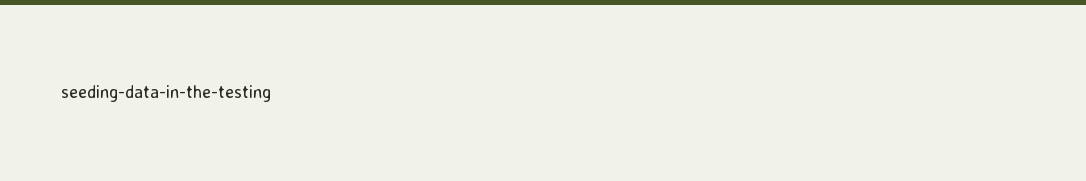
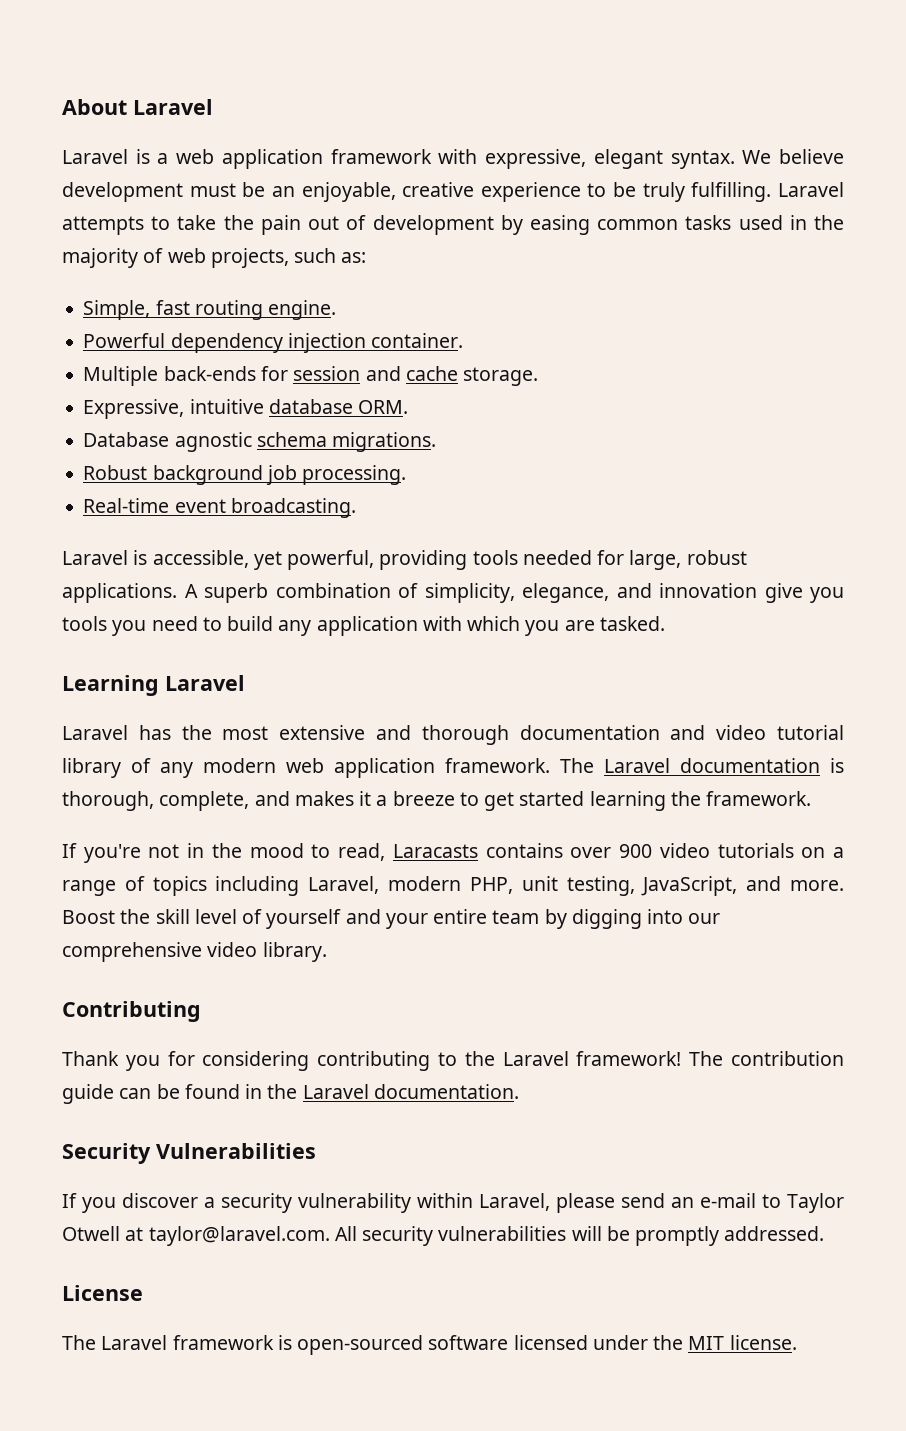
[61,85,271,102] seeding-data-in-the-testing -> [62,99,213,115] [62,149,845,169] [62,182,844,202] [62,215,844,235] [62,248,367,268] [83,300,337,320] [83,333,464,353] [83,366,539,386] [83,399,409,419] [83,432,437,452] [83,465,407,485] [83,498,356,518] [62,550,747,570] [62,583,844,603] [62,616,665,636] [62,675,245,696] [62,725,844,745] [62,758,844,778] [62,791,812,811] [62,843,845,863] [62,876,845,896] [62,909,721,929] [62,942,327,962] [62,1001,201,1022] [62,1051,844,1071] [62,1084,519,1104] [62,1143,316,1164] [62,1193,844,1213] [62,1226,825,1246] [62,1285,143,1301] [62,1335,797,1355] About Laravel // Laravel is a web application framework with expressive, elegant syntax. We believe development must be an enjoyable, creative experience to be truly fulfilling. Laravel attempts to take the pain out of development by easing common tasks used in the majority of web projects, such as: // Simple, fast routing engine. // Powerful dependency injection container. // Multiple back-ends for session and cache storage. // Expressive, intuitive database ORM. // Database agnostic schema migrations. // Robust background job processing. // Real-time event broadcasting. // Laravel is accessible, yet powerful, providing tools needed for large, robust applications. A superb combination of simplicity, elegance, and innovation give you tools you need to build any application with which you are tasked. // Learning Laravel // Laravel has the most extensive and thorough documentation and video tutorial library of any modern web application framework. The Laravel documentation is thorough, complete, and makes it a breeze to get started learning the framework. // If you're not in the mood to read, Laracasts contains over 900 video tutorials on a range of topics including Laravel, modern PHP, unit testing, JavaScript, and more. Boost the skill level of yourself and your entire team by digging into our comprehensive video library. // Contributing // Thank you for considering contributing to the Laravel framework! The contribution guide can be found in the Laravel documentation. // Security Vulnerabilities // If you discover a security vulnerability within Laravel, please send an e-mail to Taylor Otwell at taylor@laravel.com. All security vulnerabilities will be promptly addressed. // License // The Laravel framework is open-sourced software licensed under the MIT license.

